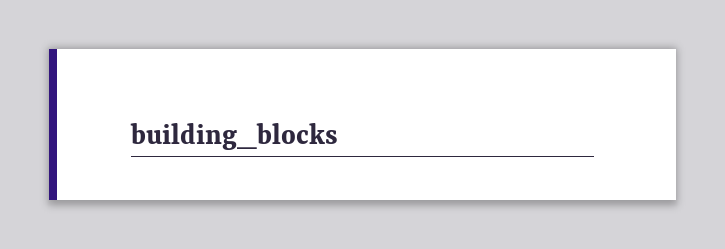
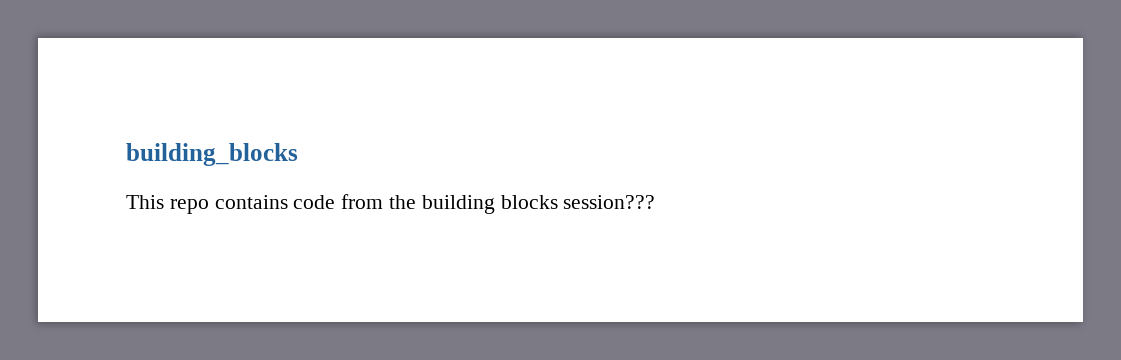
(338, 136) none -> [126,194,656,214] // This repo contains code from the building blocks session???

